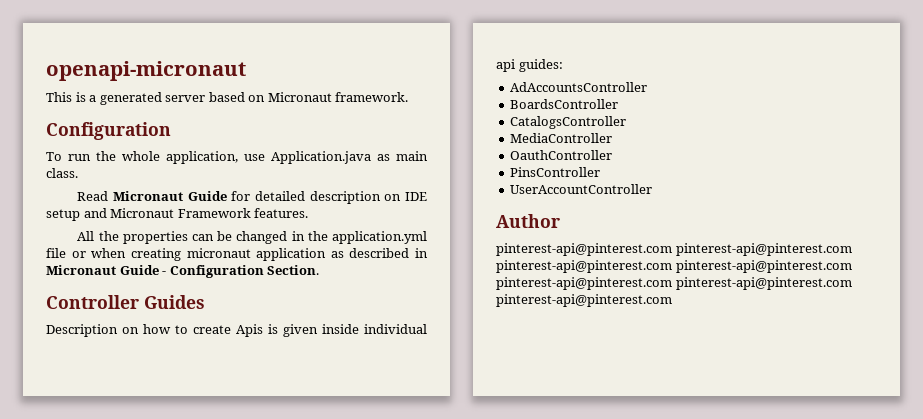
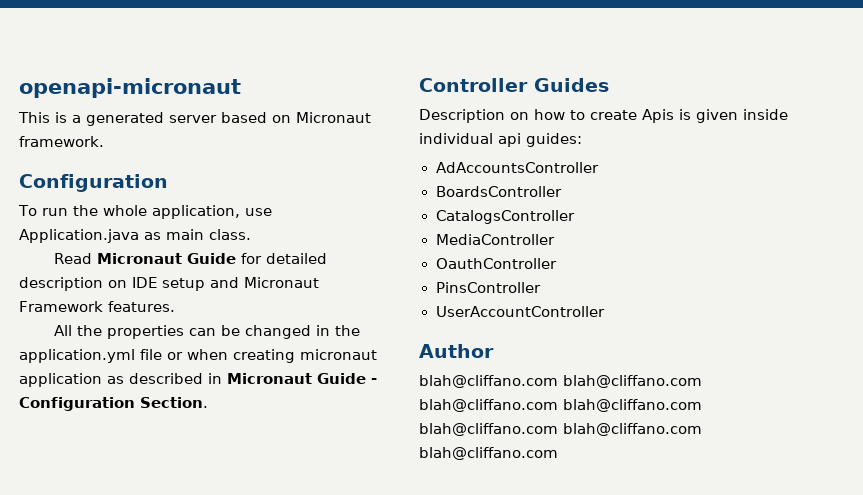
[496,243,852,256] [496,260,852,273] [496,277,852,290] [496,294,672,307] pinterest-api@pinterest.com pinterest-api@pinterest.com pinterest-api@pinterest.com pinterest-api@pinterest.com pinterest-api@pinterest.com pinterest-api@pinterest.com pinterest-api@pinterest.com -> [419,375,702,388] [419,399,702,412] [419,423,702,436] [419,447,558,460] blah@cliffano.com blah@cliffano.com blah@cliffano.com blah@cliffano.com blah@cliffano.com blah@cliffano.com blah@cliffano.com

